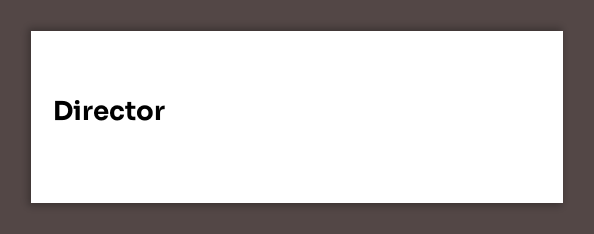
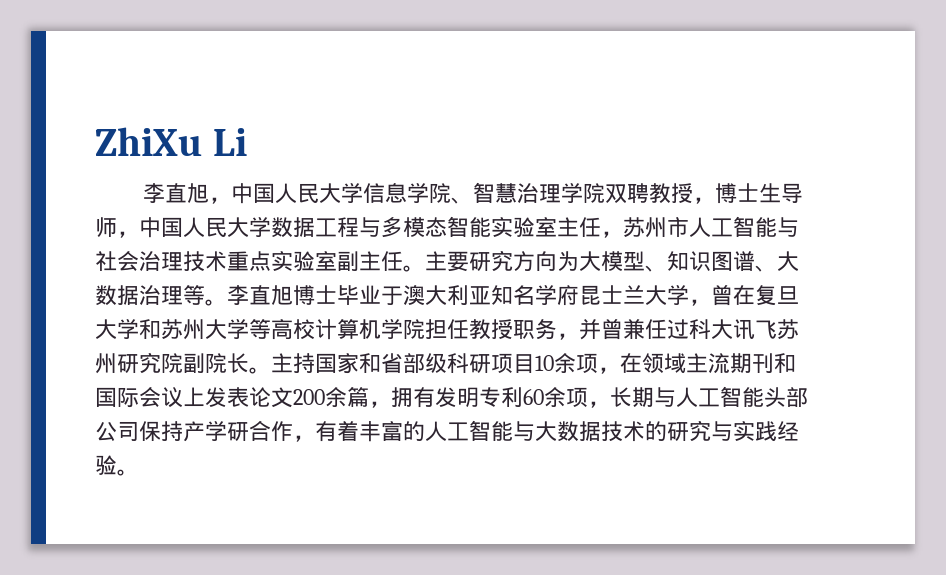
[53,100,165,121] Director -> [95,127,247,156] [142,182,803,204] [95,216,799,238] [95,250,799,272] [95,284,799,306] [95,318,799,340] [95,352,796,374] [95,386,808,408] [95,420,799,442] [95,455,139,476] ZhiXu Li // 李直旭，中国人民大学信息学院、智慧治理学院双聘教授，博士生导师，中国人民大学数据工程与多模态智能实验室主任，苏州市人工智能与社会治理技术重点实验室副主任。主要研究方向为大模型、知识图谱、大数据治理等。李直旭博士毕业于澳大利亚知名学府昆士兰大学，曾在复旦大学和苏州大学等高校计算机学院担任教授职务，并曾兼任过科大讯飞苏州研究院副院长。主持国家和省部级科研项目10余项，在领域主流期刊和国际会议上发表论文200余篇，拥有发明专利60余项，长期与人工智能头部公司保持产学研合作，有着丰富的人工智能与大数据技术的研究与实践经验。

